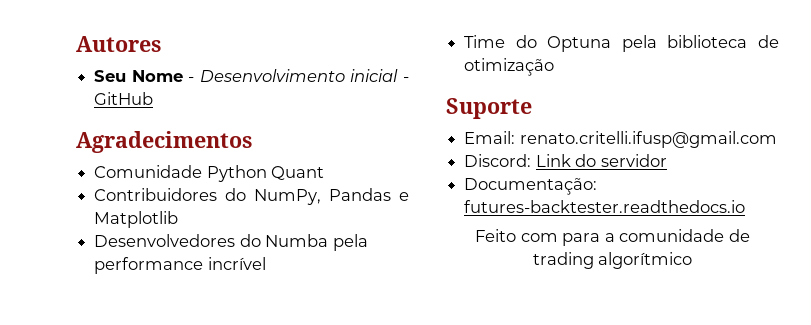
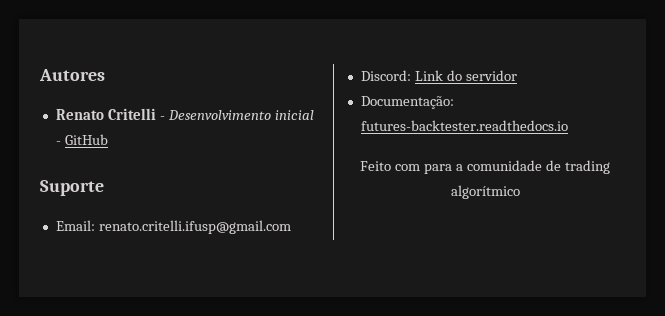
[94,70,183,82] Seu Nome -> [55,108,156,120] Renato Critelli
[76,131,252,153] [94,165,325,182] [94,188,410,205] [94,211,179,228] [94,234,368,251] [94,257,266,274] [464,35,779,52] [464,58,555,76] // Agradecimentos // Comunidade Python Quant // Contribuidores do NumPy, Pandas e Matplotlib // Desenvolvedores do Numba pela performance incrível // Time do Optuna pela biblioteca de otimização -> (108, 139) none

